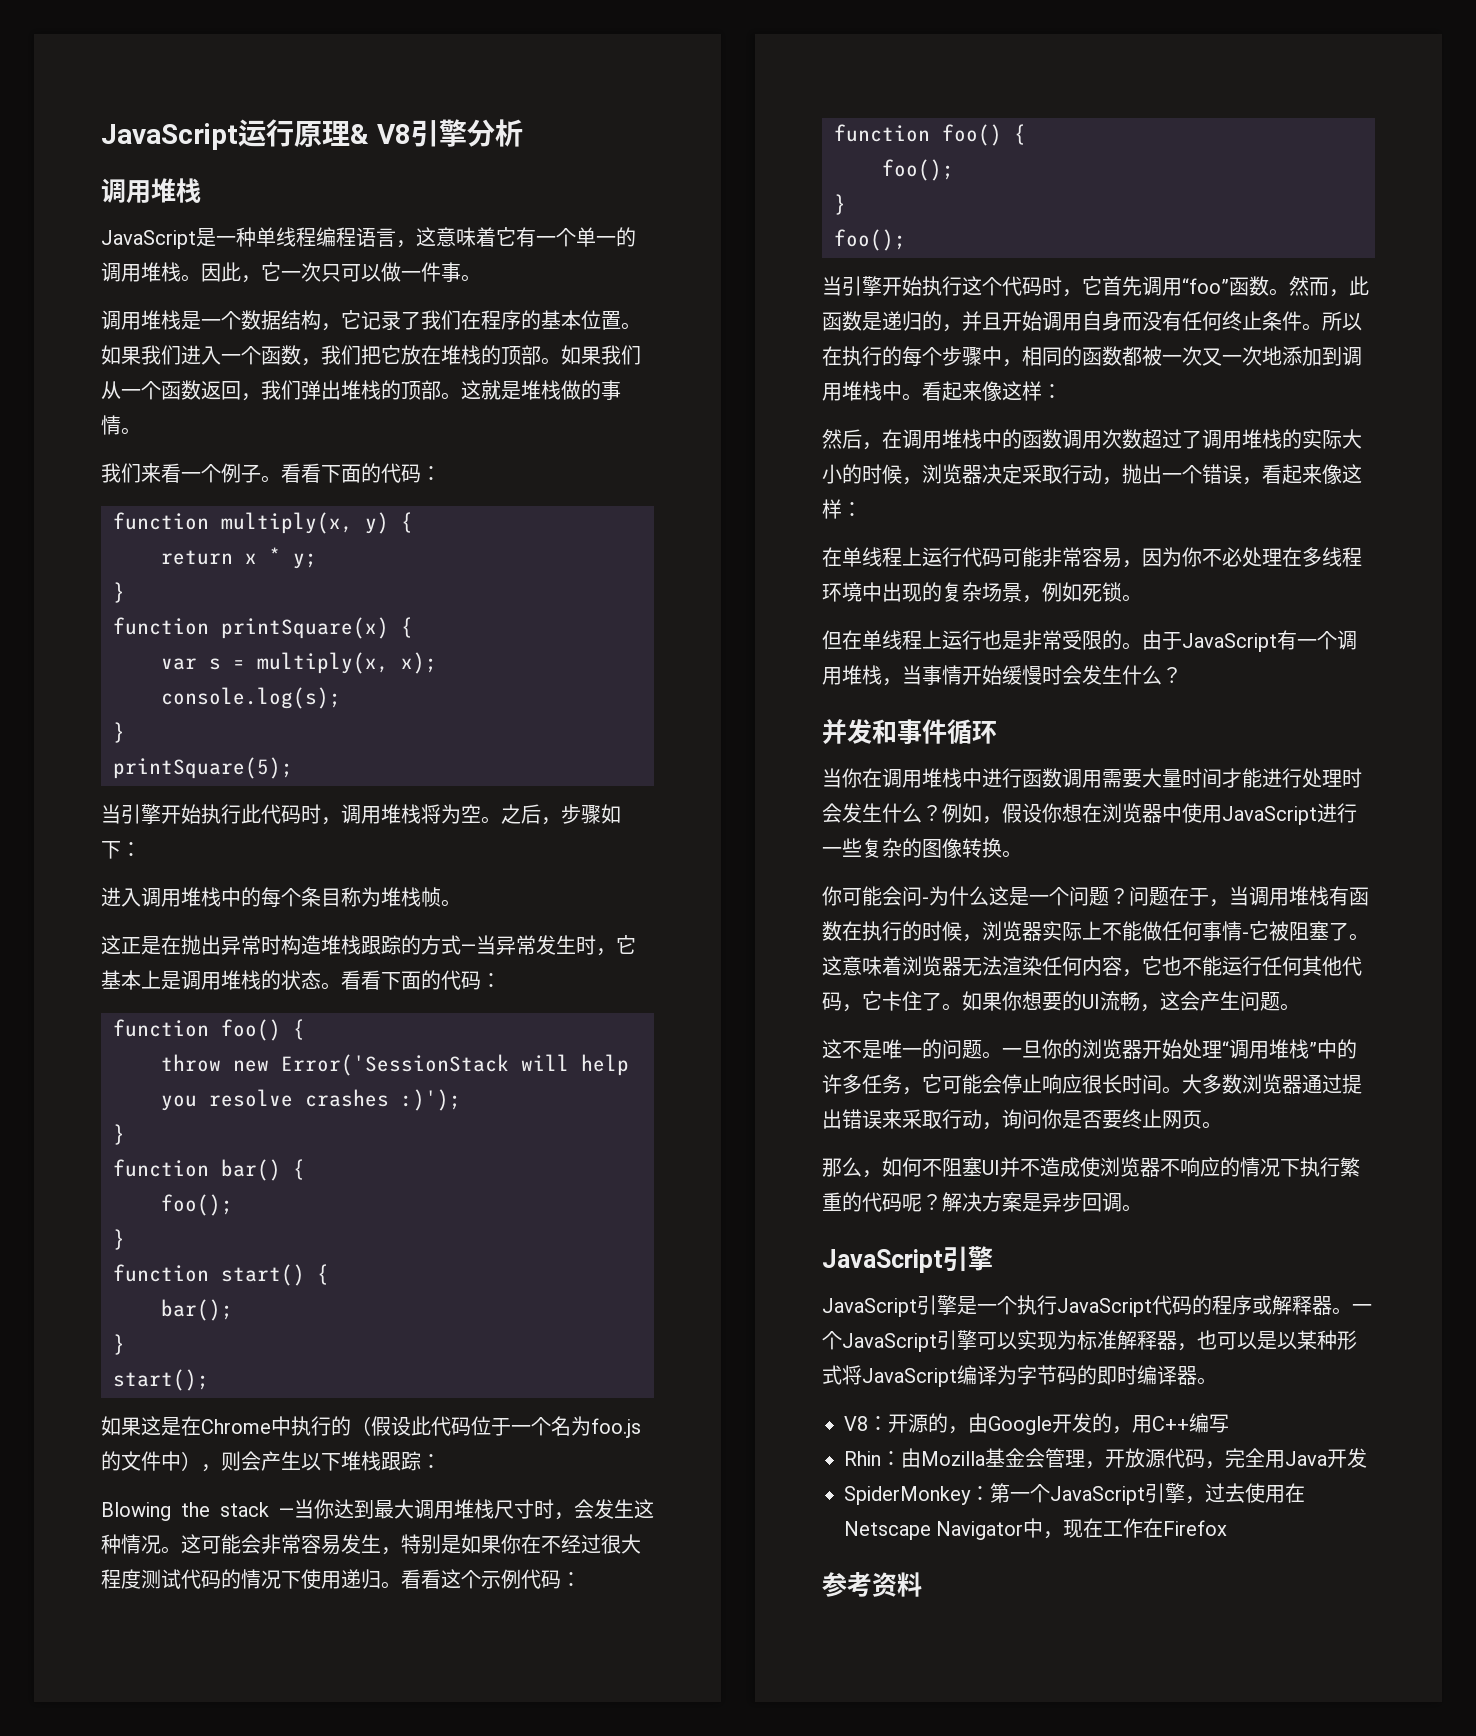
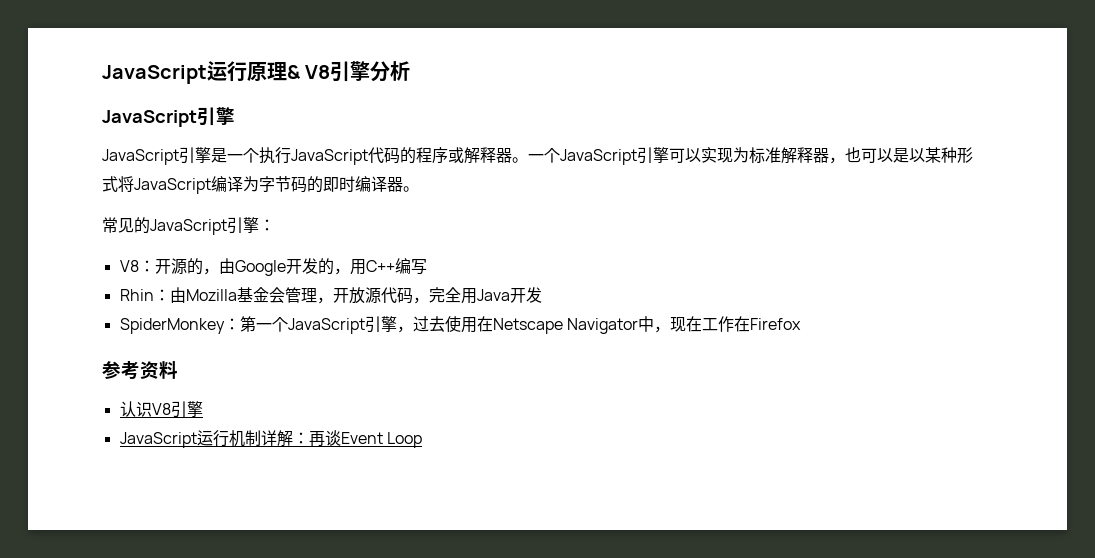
[101,178,201,204] [101,227,636,249] [101,262,481,283] [101,310,641,331] [101,345,641,366] [101,380,621,401] [101,415,141,435] [101,463,441,483] [113,512,413,534] [161,547,317,569] [113,582,125,603] [113,617,413,639] [161,652,437,674] [161,687,341,709] [113,722,125,743] [113,757,293,779] [101,804,621,825] [101,841,141,859] [101,887,461,908] [101,935,636,956] [101,970,501,990] [113,1019,305,1041] [161,1054,629,1076] [161,1089,461,1111] [113,1124,125,1145] [113,1159,305,1181] [161,1194,233,1216] [113,1229,125,1250] [113,1264,329,1286] [161,1299,233,1321] [113,1334,125,1355] [113,1369,209,1391] [101,1416,641,1438] [101,1451,441,1472] [101,1499,654,1521] [101,1534,641,1555] [101,1569,581,1589] [834,124,1026,146] [882,159,954,181] [834,194,846,215] [834,229,906,251] [822,276,1369,297] [822,311,1362,332] [822,346,1362,367] [822,381,1062,401] [822,429,1362,450] [822,464,1362,485] [822,499,862,519] [822,547,1362,568] [822,582,1142,603] [822,630,1357,652] [822,665,1182,686] [822,719,997,744] [822,768,1362,788] [822,803,1357,825] [822,838,1022,858] [822,886,1369,907] [822,921,1369,942] [822,956,1362,977] [822,991,1300,1012] [822,1039,1357,1059] [822,1074,1362,1095] [822,1109,1222,1130] [822,1157,1360,1178] [822,1192,1142,1212] // 调用堆栈 // JavaScript是一种单线程编程语言，这意味着它有一个单一的调用堆栈。因此，它一次只可以做一件事。 // 调用堆栈是一个数据结构，它记录了我们在程序的基本位置。如果我们进入一个函数，我们把它放在堆栈的顶部。如果我们从一个函数返回，我们弹出堆栈的顶部。这就是堆栈做的事情。 // 我们来看一个例子。看看下面的代码： // function multiply(x, y) { // return x * y; // } // function printSquare(x) { // var s = multiply(x, x); // console.log(s); // } // printSquare(5); // 当引擎开始执行此代码时，调用堆栈将为空。之后，步骤如下： // 进入调用堆栈中的每个条目称为堆栈帧。 // 这正是在抛出异常时构造堆栈跟踪的方式—当异常发生时，它基本上是调用堆栈的状态。看看下面的代码： // function foo() { // throw new Error('SessionStack will help you resolve crashes :)'); // } // function bar() { // foo(); // } // function start() { // bar(); // } // start(); // 如果这是在Chrome中执行的（假设此代码位于一个名为foo.js的文件中），则会产生以下堆栈跟踪： // Blowing the stack —当你达到最大调用堆栈尺寸时，会发生这种情况。这可能会非常容易发生，特别是如果你在不经过很大程度测试代码的情况下使用递归。看看这个示例代码： // function foo() { // foo(); // } // foo(); // 当引擎开始执行这个代码时，它首先调用“foo”函数。然而，此函数是递归的，并且开始调用自身而没有任何终止条件。所以在执行的每个步骤中，相同的函数都被一次又一次地添加到调用堆栈中。看起来像这样： // 然后，在调用堆栈中的函数调用次数超过了调用堆栈的实际大小的时候，浏览器决定采取行动，抛出一个错误，看起来像这样： // 在单线程上运行代码可能非常容易，因为你不必处理在多线程环境中出现的复杂场景，例如死锁。 // 但在单线程上运行也是非常受限的。由于JavaScript有一个调用堆栈，当事情开始缓慢时会发生什么？ // 并发和事件循环 // 当你在调用堆栈中进行函数调用需要大量时间才能进行处理时会发生什么？例如，假设你想在浏览器中使用JavaScript进行一些复杂的图像转换。 // 你可能会问-为什么这是一个问题？问题在于，当调用堆栈有函数在执行的时候，浏览器实际上不能做任何事情-它被阻塞了。这意味着浏览器无法渲染任何内容，它也不能运行任何其他代码，它卡住了。如果你想要的UI流畅，这会产生问题。 // 这不是唯一的问题。一旦你的浏览器开始处理“调用堆栈”中的许多任务，它可能会停止响应很长时间。大多数浏览器通过提出错误来采取行动，询问你是否要终止网页。 // 那么，如何不阻塞UI并不造成使浏览器不响应的情况下执行繁重的代码呢？解决方案是异步回调。 -> (411, 71) none
(1217, 1381) none -> [102,217,275,235] // 常见的JavaScript引擎：
(922, 1584) none -> [119,401,203,418] [119,430,422,448] // 认识V8引擎 // JavaScript运行机制详解：再谈Event Loop

